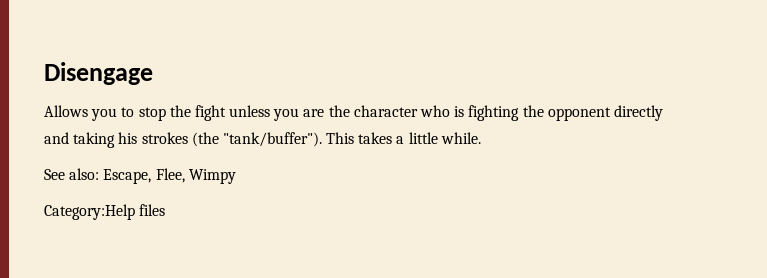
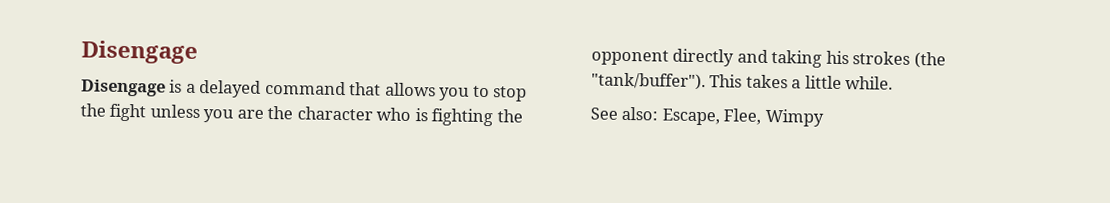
[44,105,88,117] Allows -> [81,79,436,98] Disengage is a delayed command that allows
[44,204,166,220] // Category:Help files -> (824, 117) none

